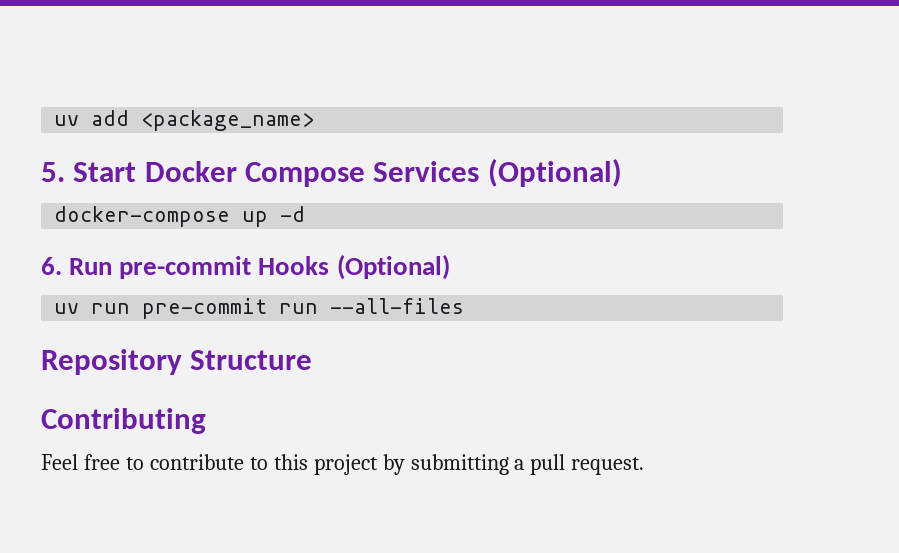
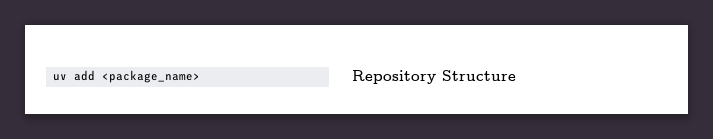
[41,158,622,187] [54,206,306,227] [41,254,450,280] [54,298,465,319] [41,349,313,375] [41,408,206,434] [41,454,645,475] 5. Start Docker Compose Services (Optional) // docker-compose up -d // 6. Run pre-commit Hooks (Optional) // uv run pre-commit run --all-files // Repository Structure // Contributing // Feel free to contribute to this project by submitting a pull request. -> [352,70,516,84] Repository Structure

